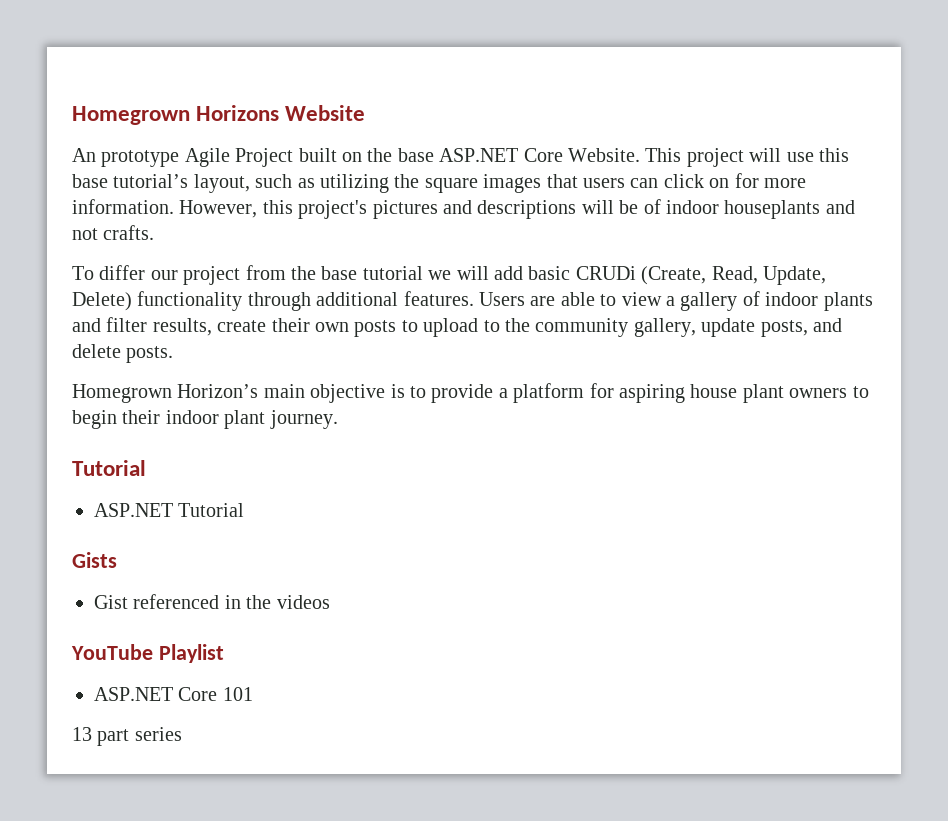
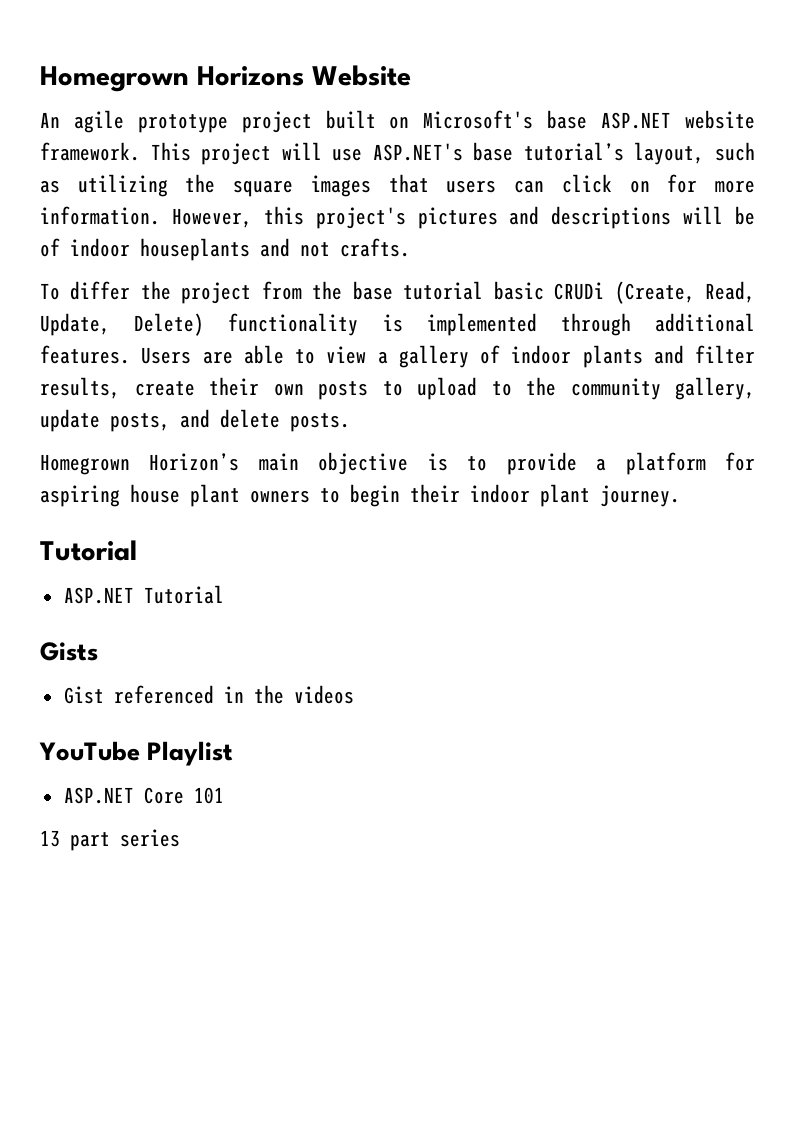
[101,148,294,167] prototype Agile Project -> [73,110,312,133] agile prototype project
[367,148,393,162] the -> [423,110,534,129] Microsoft's
[523,148,640,162] Core Website. -> [685,110,756,129] [40,142,140,161] website framework.
[818,148,849,162] this -> [372,143,463,161] ASP.NET's
[150,270,178,280] our -> [140,281,171,300] the
[428,266,523,280] we will add -> (484, 290) none
(243, 301) none -> [382,313,537,336] is implemented

